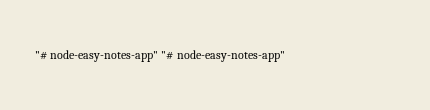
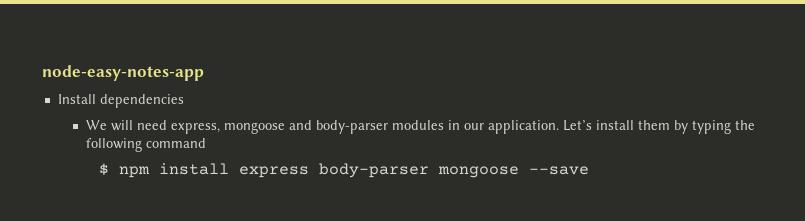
[35,50,285,62] "# node-easy-notes-app" "# node-easy-notes-app" -> [42,65,204,81] [57,94,184,108] [86,120,756,134] [86,138,207,152] [98,163,589,178] node-easy-notes-app // Install dependencies // We will need express, mongoose and body-parser modules in our application. Let’s install them by typing the following command // $ npm install express body-parser mongoose --save

